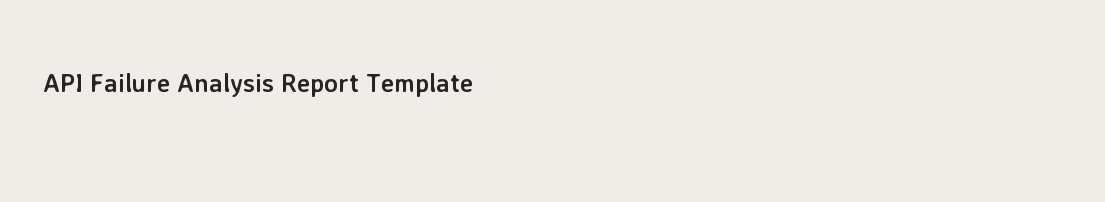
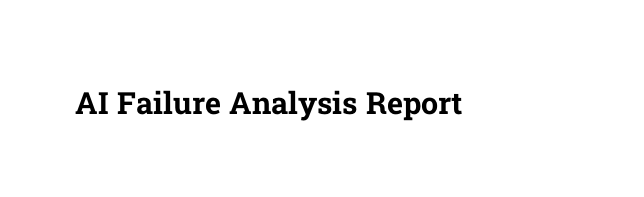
[43,74,83,92] API -> [75,92,109,114] AI
[365,73,473,97] Template -> (462, 106) none

